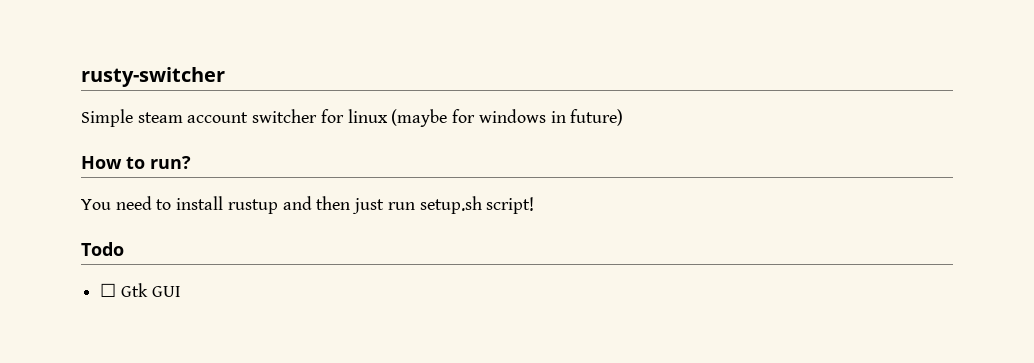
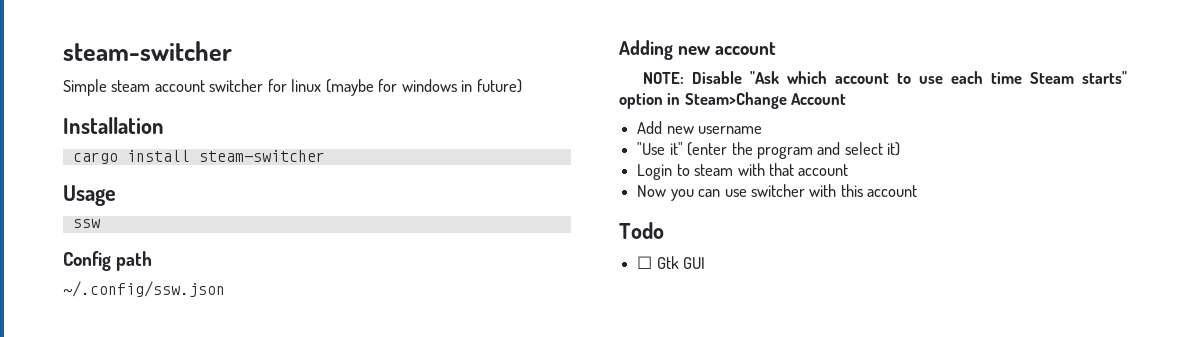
[81,67,225,87] rusty-switcher -> [63,41,232,61] steam-switcher
[81,156,191,169] [81,196,535,214] How to run? // You need to install rustup and then just run setup.sh script! -> [63,117,164,134] [72,150,325,164] [63,185,116,206] [72,219,100,228] [63,251,153,271] [63,281,225,297] [619,40,777,60] [643,71,1128,84] [619,92,847,109] [637,121,763,134] [637,142,901,159] [637,163,849,180] [637,184,918,201] Installation // cargo install steam-switcher // Usage // ssw // Config path // ~/.config/ssw.json // Adding new account // NOTE: Disable "Ask which account to use each time Steam starts" option in Steam>Change Account // Add new username // "Use it" (enter the program and select it) // Login to steam with that account // Now you can use switcher with this account

